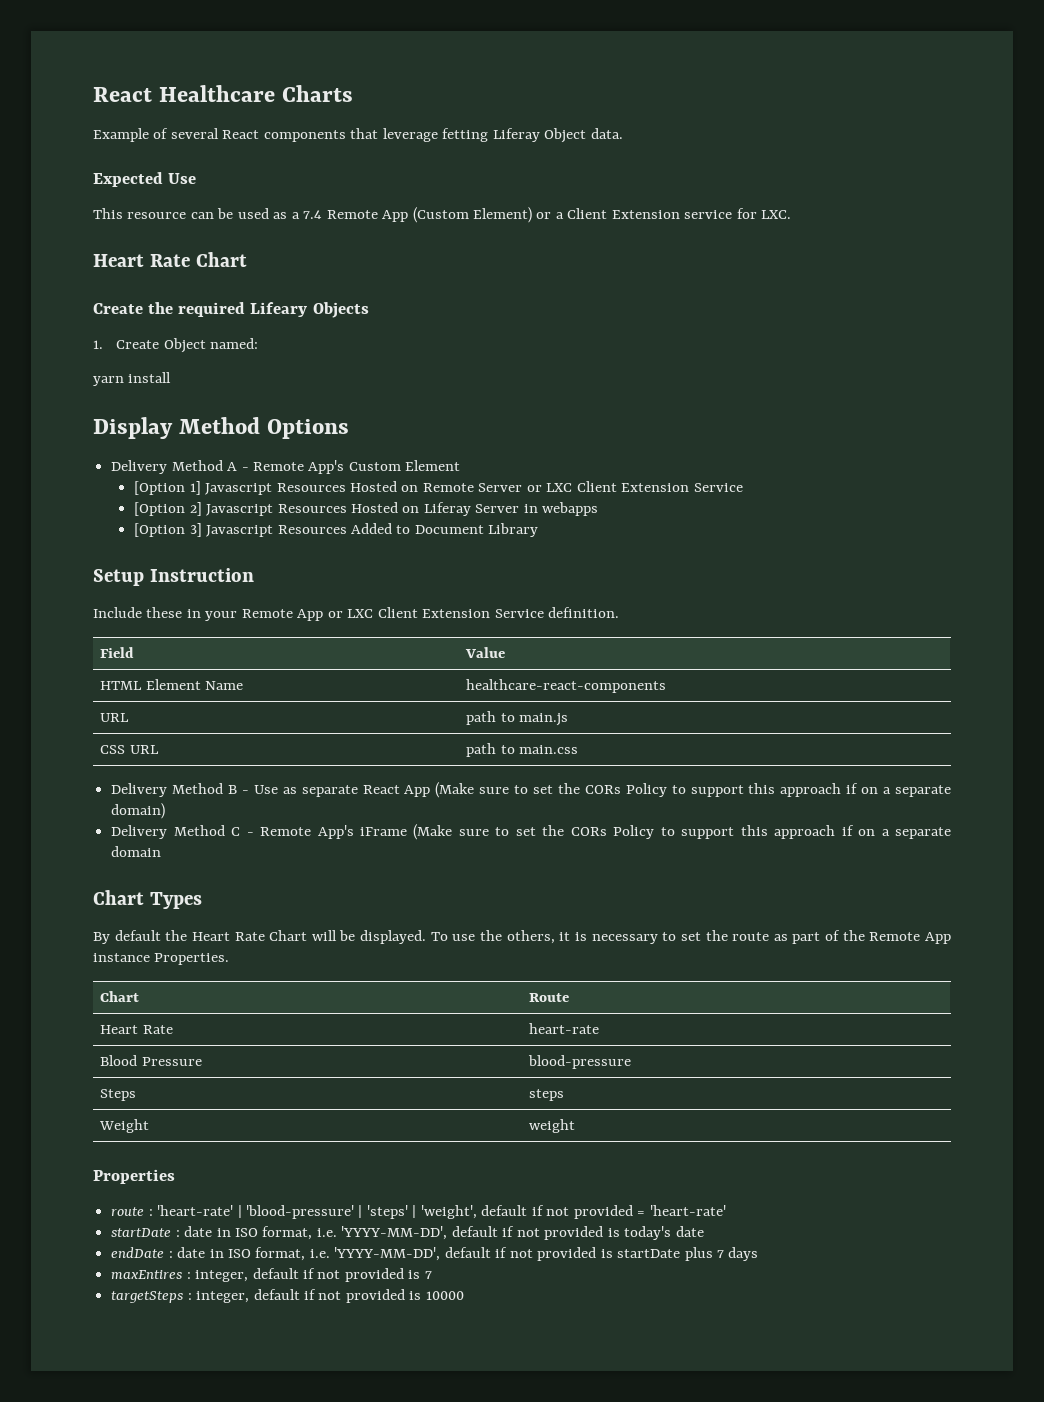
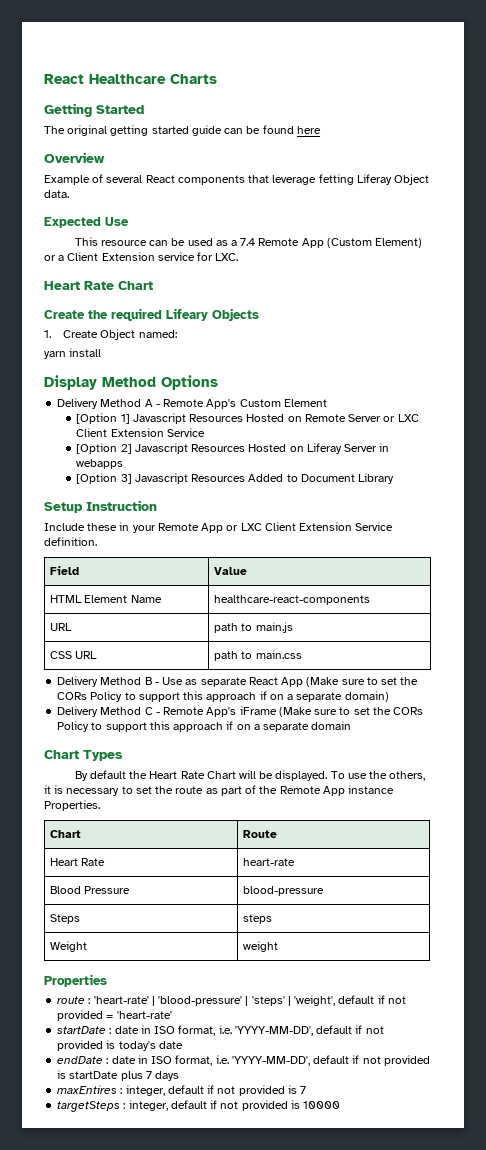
(354, 93) none -> [44,103,144,117] [44,125,321,136] [44,152,105,163] // Getting Started // The original getting started guide can be found here // Overview

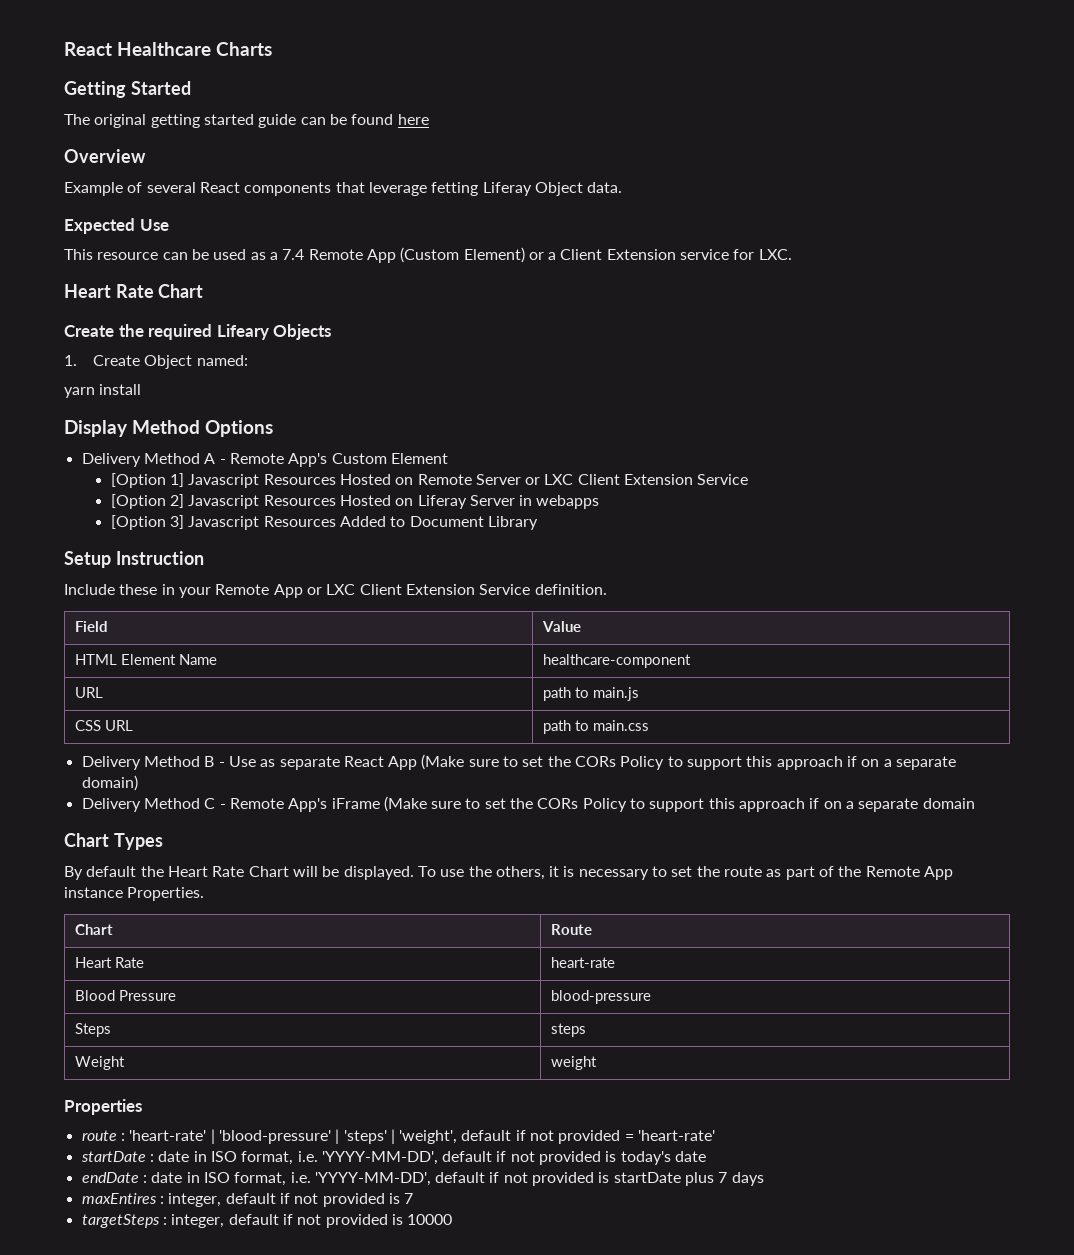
[214,595,371,605] healthcare-react-components -> [543,654,692,668] healthcare-component

